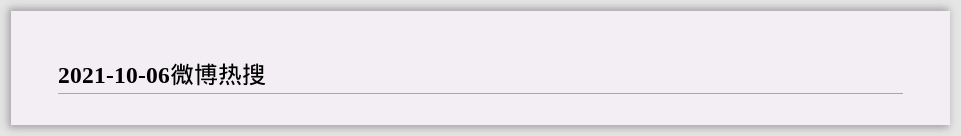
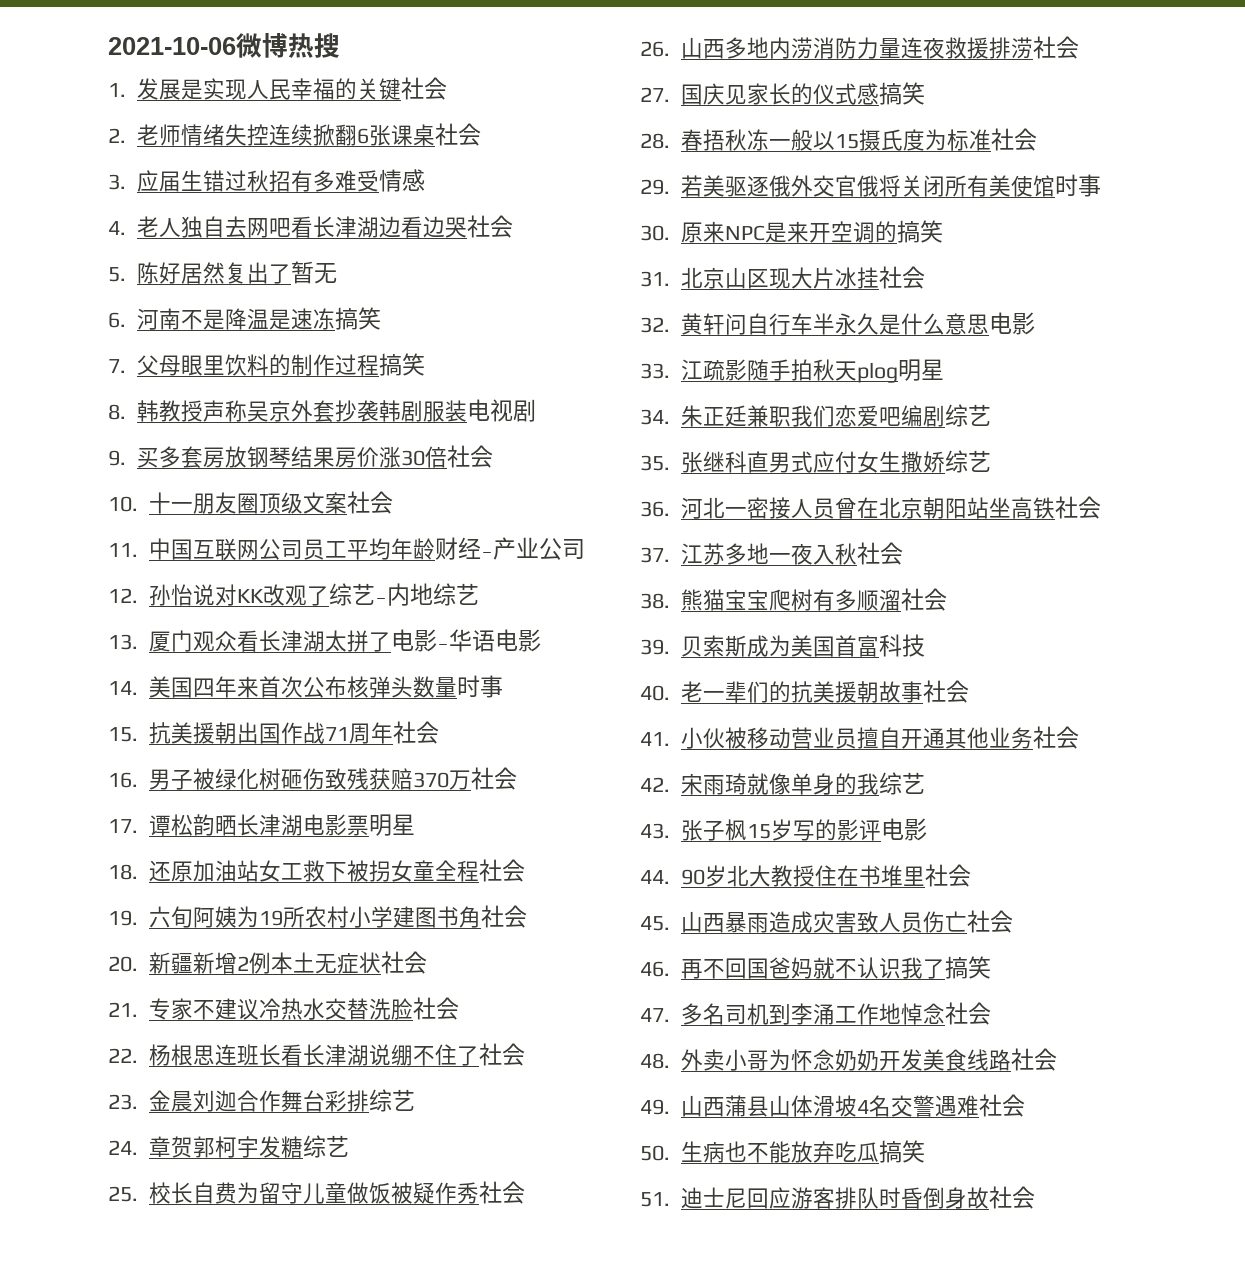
(266, 74) none -> [108,77,447,100] [108,123,481,146] [108,169,425,192] [108,215,513,238] [108,261,337,284] [108,307,381,330] [108,353,425,376] [108,399,536,422] [108,445,493,468] [108,491,393,514] [108,537,585,561] [108,583,479,606] [108,629,541,652] [108,675,503,698] [108,721,439,744] [108,767,517,790] [108,814,415,836] [108,859,525,882] [108,905,527,928] [108,951,427,974] [108,997,459,1020] [108,1043,525,1066] [108,1089,415,1112] [108,1135,349,1158] [108,1181,525,1204] [640,36,1079,59] [640,82,925,105] [640,128,1037,151] [640,174,1101,197] [640,220,943,243] [640,266,925,289] [640,312,1035,335] [640,359,944,383] [640,404,991,427] [640,450,991,473] [640,496,1101,519] [640,542,903,565] [640,588,947,611] [640,634,925,657] [640,680,969,703] [640,726,1079,749] [640,772,925,795] [640,818,927,841] [640,864,971,887] [640,910,1013,933] [640,956,991,979] [640,1002,991,1025] [640,1048,1057,1071] [640,1094,1025,1117] [640,1140,925,1163] [640,1186,1035,1209] // 1.发展是实现人民幸福的关键社会 // 2.老师情绪失控连续掀翻6张课桌社会 // 3.应届生错过秋招有多难受情感 // 4.老人独自去网吧看长津湖边看边哭社会 // 5.陈好居然复出了暂无 // 6.河南不是降温是速冻搞笑 // 7.父母眼里饮料的制作过程搞笑 // 8.韩教授声称吴京外套抄袭韩剧服装电视剧 // 9.买多套房放钢琴结果房价涨30倍社会 // 10.十一朋友圈顶级文案社会 // 11.中国互联网公司员工平均年龄财经-产业公司 // 12.孙怡说对KK改观了综艺-内地综艺 // 13.厦门观众看长津湖太拼了电影-华语电影 // 14.美国四年来首次公布核弹头数量时事 // 15.抗美援朝出国作战71周年社会 // 16.男子被绿化树砸伤致残获赔370万社会 // 17.谭松韵晒长津湖电影票明星 // 18.还原加油站女工救下被拐女童全程社会 // 19.六旬阿姨为19所农村小学建图书角社会 // 20.新疆新增2例本土无症状社会 // 21.专家不建议冷热水交替洗脸社会 // 22.杨根思连班长看长津湖说绷不住了社会 // 23.金晨刘迦合作舞台彩排综艺 // 24.章贺郭柯宇发糖综艺 // 25.校长自费为留守儿童做饭被疑作秀社会 // 26.山西多地内涝消防力量连夜救援排涝社会 // 27.国庆见家长的仪式感搞笑 // 28.春捂秋冻一般以15摄氏度为标准社会 // 29.若美驱逐俄外交官俄将关闭所有美使馆时事 // 30.原来NPC是来开空调的搞笑 // 31.北京山区现大片冰挂社会 // 32.黄轩问自行车半永久是什么意思电影 // 33.江疏影随手拍秋天plog明星 // 34.朱正廷兼职我们恋爱吧编剧综艺 // 35.张继科直男式应付女生撒娇综艺 // 36.河北一密接人员曾在北京朝阳站坐高铁社会 // 37.江苏多地一夜入秋社会 // 38.熊猫宝宝爬树有多顺溜社会 // 39.贝索斯成为美国首富科技 // 40.老一辈们的抗美援朝故事社会 // 41.小伙被移动营业员擅自开通其他业务社会 // 42.宋雨琦就像单身的我综艺 // 43.张子枫15岁写的影评电影 // 44. 90岁北大教授住在书堆里社会 // 45.山西暴雨造成灾害致人员伤亡社会 // 46.再不回国爸妈就不认识我了搞笑 // 47.多名司机到李涌工作地悼念社会 // 48.外卖小哥为怀念奶奶开发美食线路社会 // 49.山西蒲县山体滑坡4名交警遇难社会 // 50.生病也不能放弃吃瓜搞笑 // 51.迪士尼回应游客排队时昏倒身故社会

